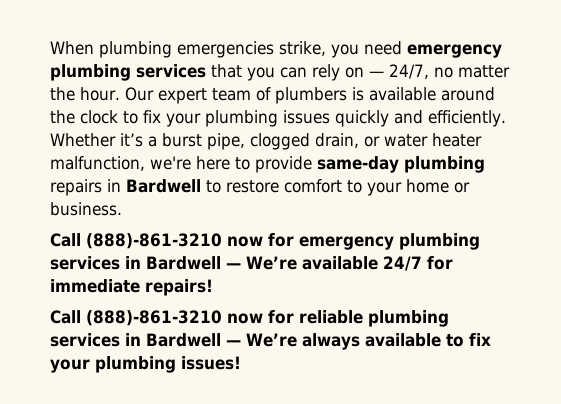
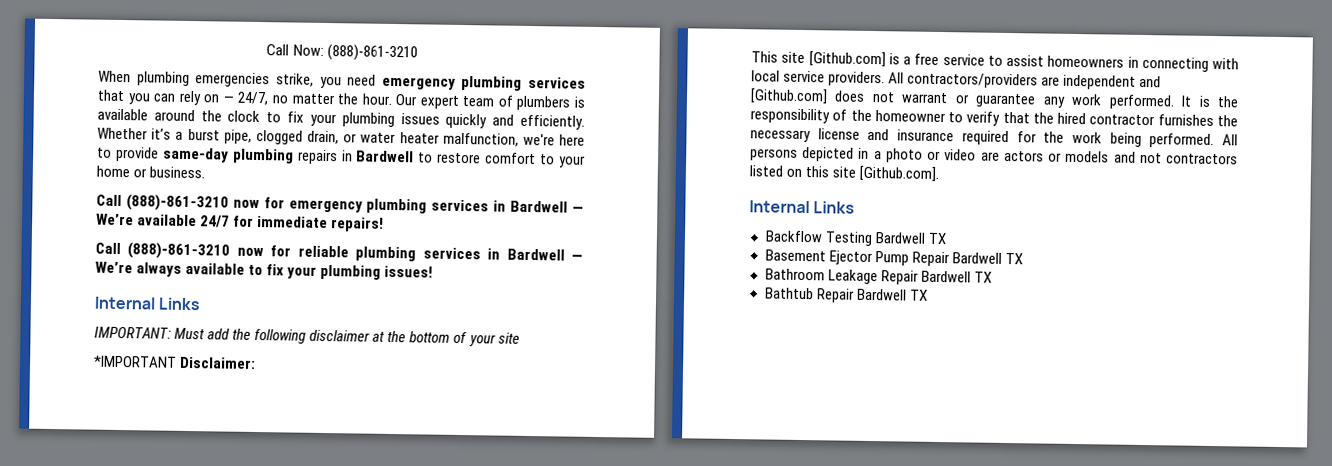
(50, 48) none -> [266,44,418,62] Call Now: (888)-861-3210 //
(241, 363) none -> [94,296,201,311] [94,326,520,347] [93,355,257,370] [751,51,1239,72] [751,70,1162,90] [750,88,1239,110] [750,108,1238,127] [750,128,1238,149] [750,146,1238,165] [749,165,940,183] [749,200,856,214] [764,230,947,247] [764,249,1023,267] [764,268,992,285] [764,287,928,303] // Internal Links // IMPORTANT: Must add the following disclaimer at the bottom of your site // *IMPORTANT Disclaimer: // This site [Github.com] is a free service to assist homeowners in connecting with local service providers. All contractors/providers are independent and [Github.com] does not warrant or guarantee any work performed. It is the responsibility of the homeowner to verify that the hired contractor furnishes the necessary license and insurance required for the work being performed. All persons depicted in a photo or video are actors or models and not contractors listed on this site [Github.com]. // Internal Links // Backflow Testing Bardwell TX // Basement Ejector Pump Repair Bardwell TX // Bathroom Leakage Repair Bardwell TX // Bathtub Repair Bardwell TX

